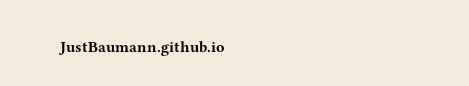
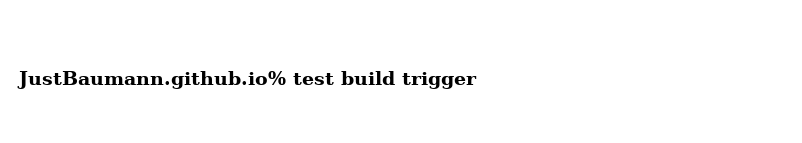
[58,41,225,56] JustBaumann.github.io -> [17,71,477,89] JustBaumann.github.io% test build trigger

